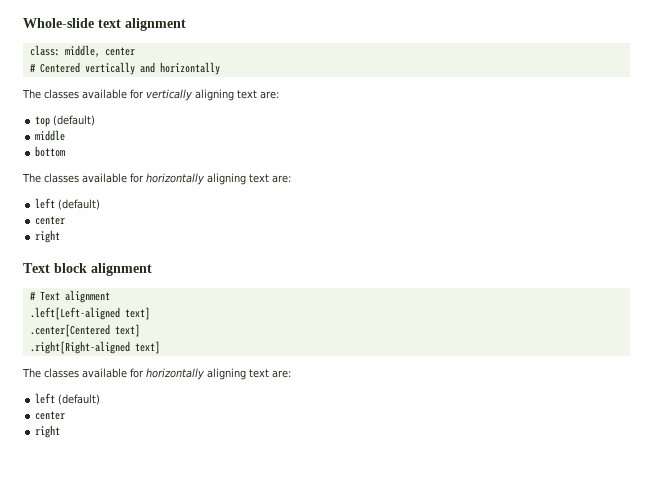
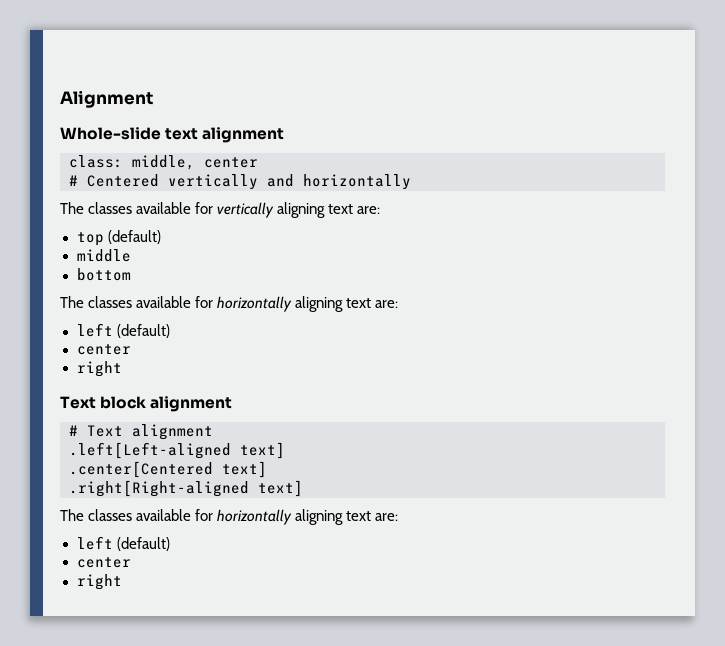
(23, 23) none -> [60,90,153,108] Alignment //

